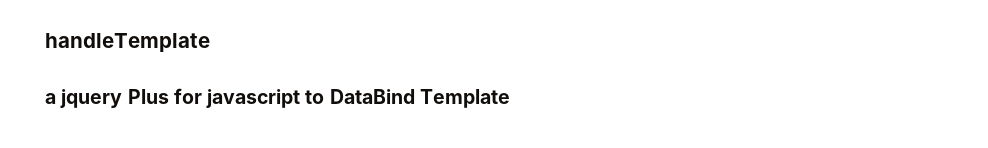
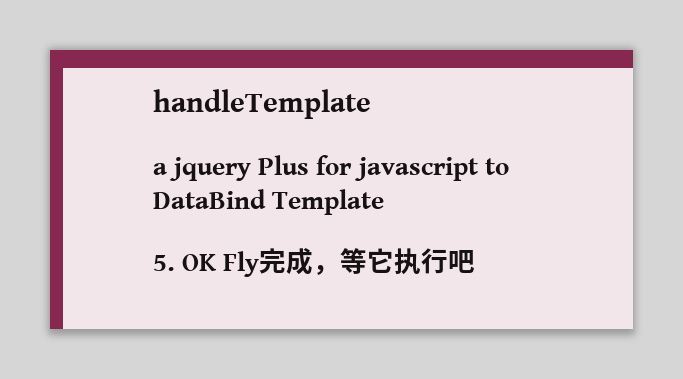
(510, 98) none -> [153,248,476,277] // 5. OK Fly完成，等它执行吧

